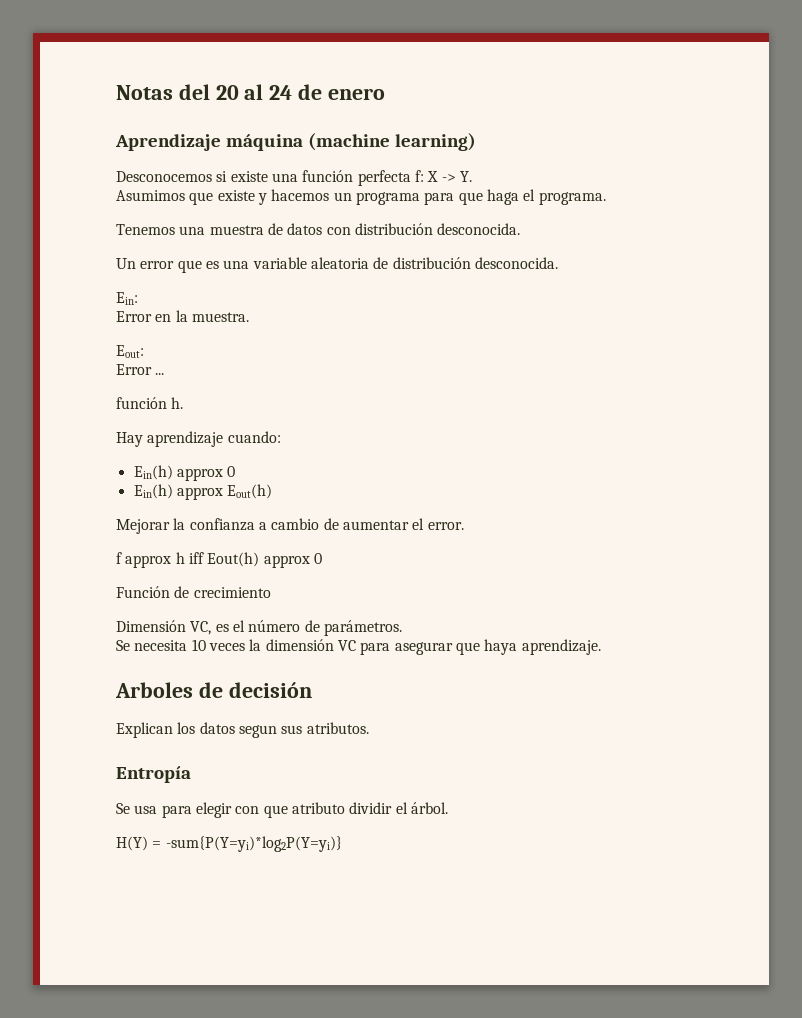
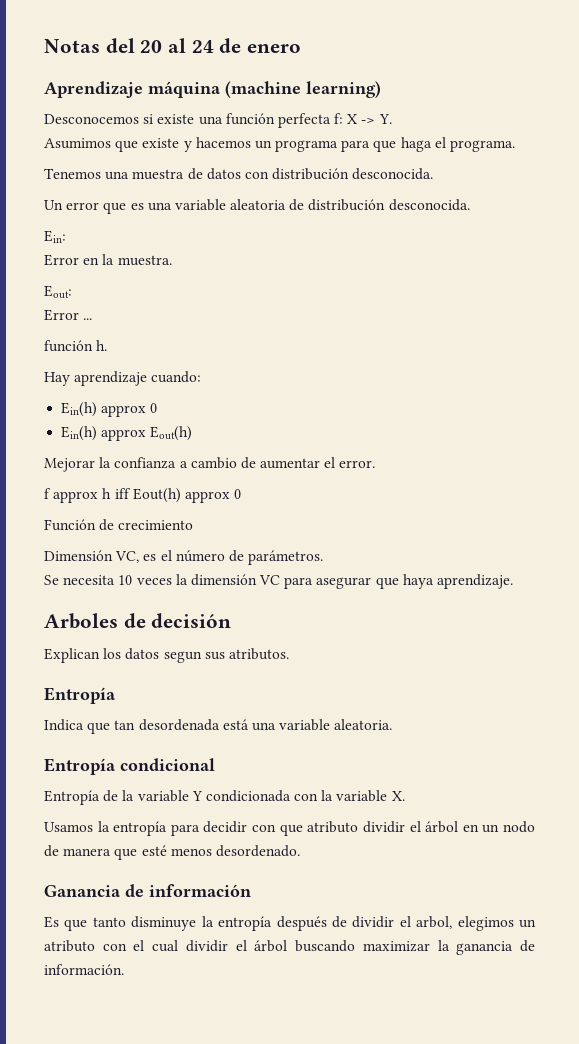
[116,802,232,818] Se usa para elegir -> [44,719,393,734] [44,758,215,775] [44,790,405,805] [44,821,248,836] Indica que tan desordenada está una variable aleatoria. // Entropía condicional // Entropía de la variable Y condicionada con la variable X. // Usamos la entropía para decidir
[410,802,448,814] [116,836,342,852] árbol. // H(Y) = -sum{P(Y=yi)*log2P(Y=yi)} -> [425,821,536,833] [44,845,300,860] [44,884,251,897] [44,916,537,931] [44,940,535,955] [44,964,124,975] árbol en un nodo de manera que esté menos desordenado. // Ganancia de información // Es que tanto disminuye la entropía después de dividir el arbol, elegimos un atributo con el cual dividir el árbol buscando maximizar la ganancia de información.

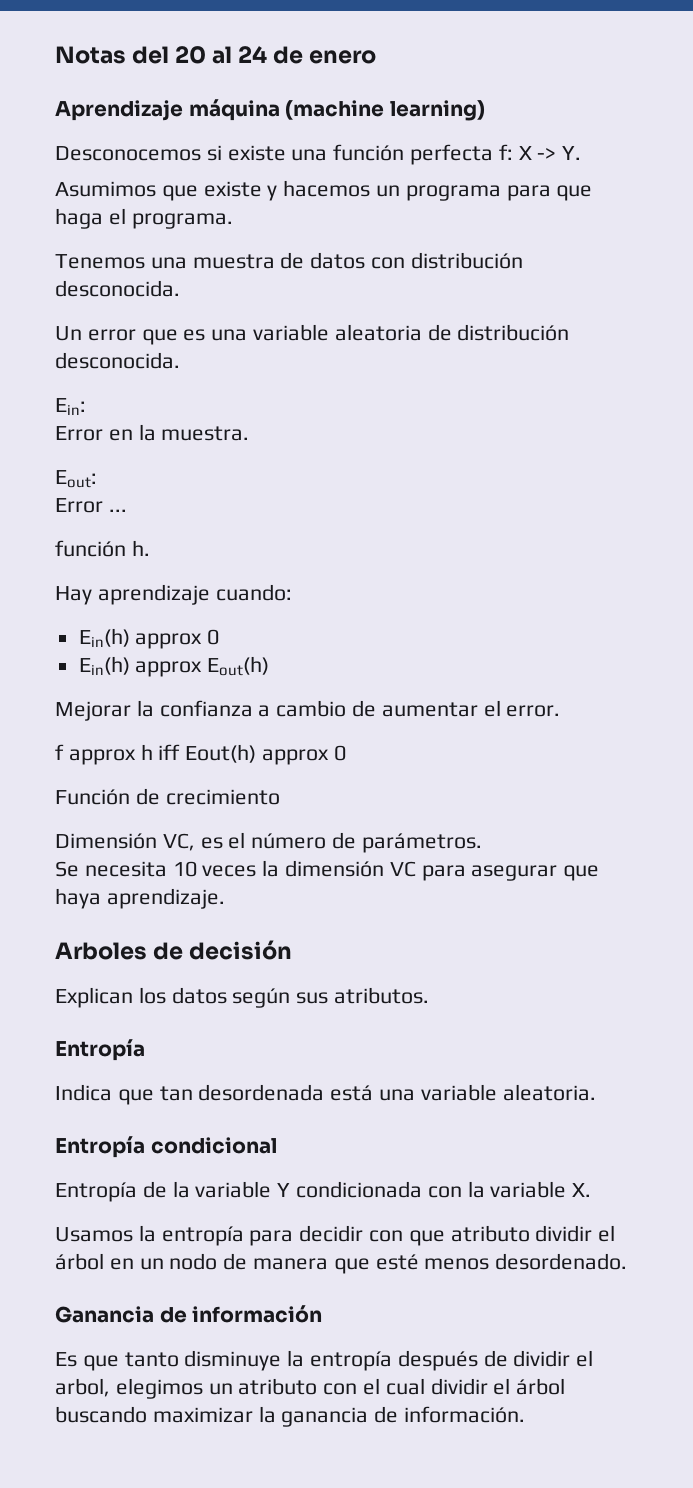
[163,651,202,663] segun -> [232,988,291,1008] según

